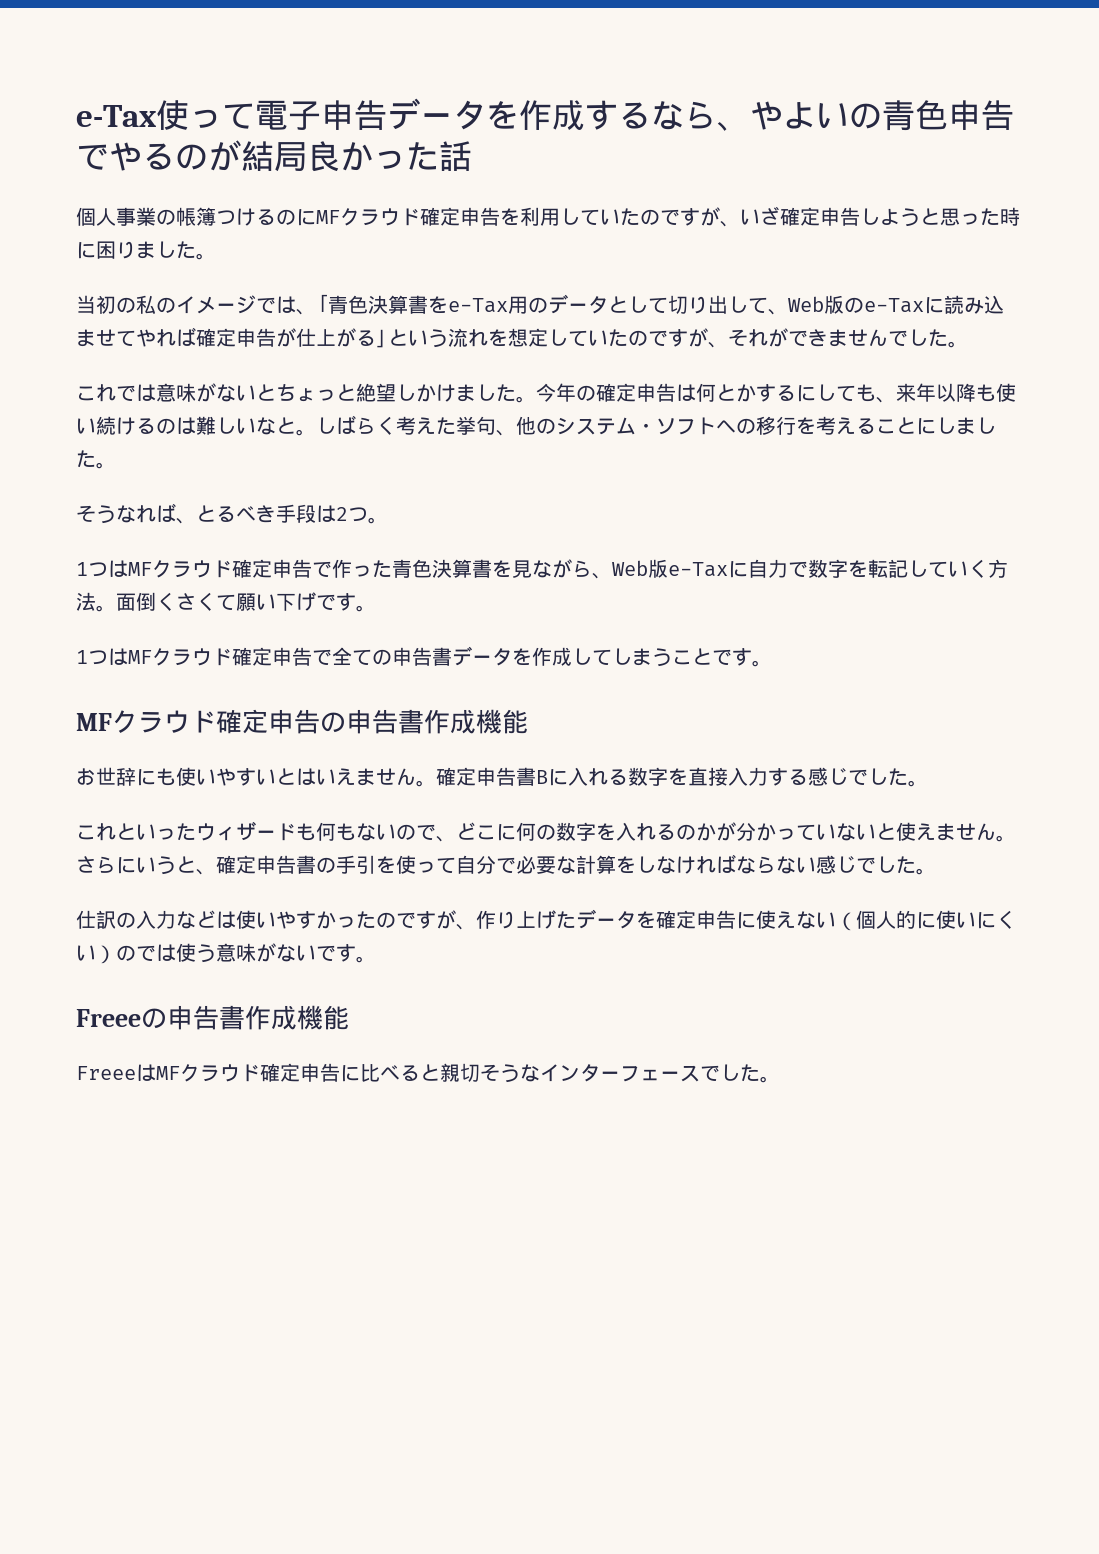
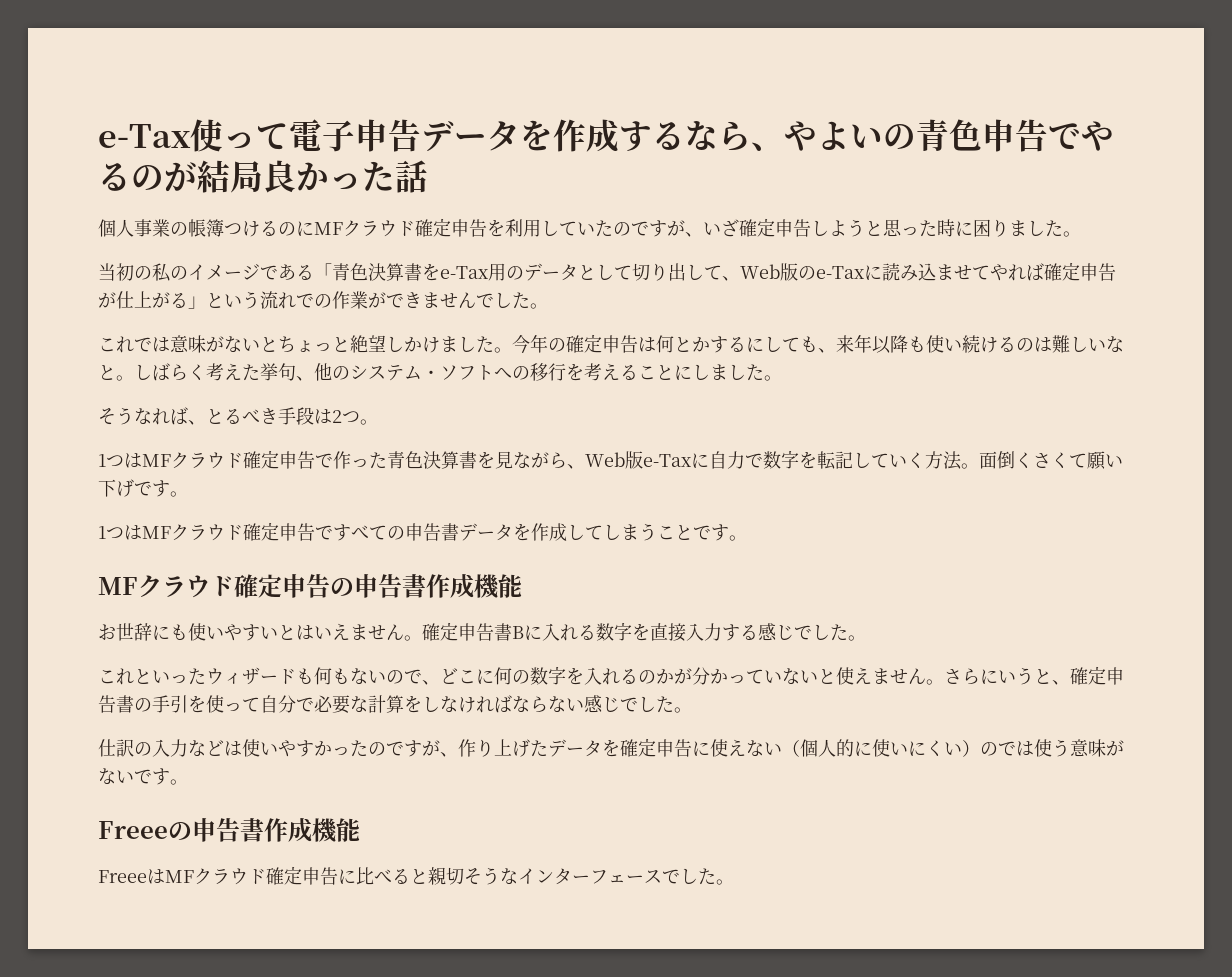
[276,296,316,315] は、 -> [278,264,314,280] ある
[488,328,768,348] を想定していたのですが、それ -> [296,291,368,309] での作業
[332,647,352,666] 全 -> [333,524,369,541] すべ

